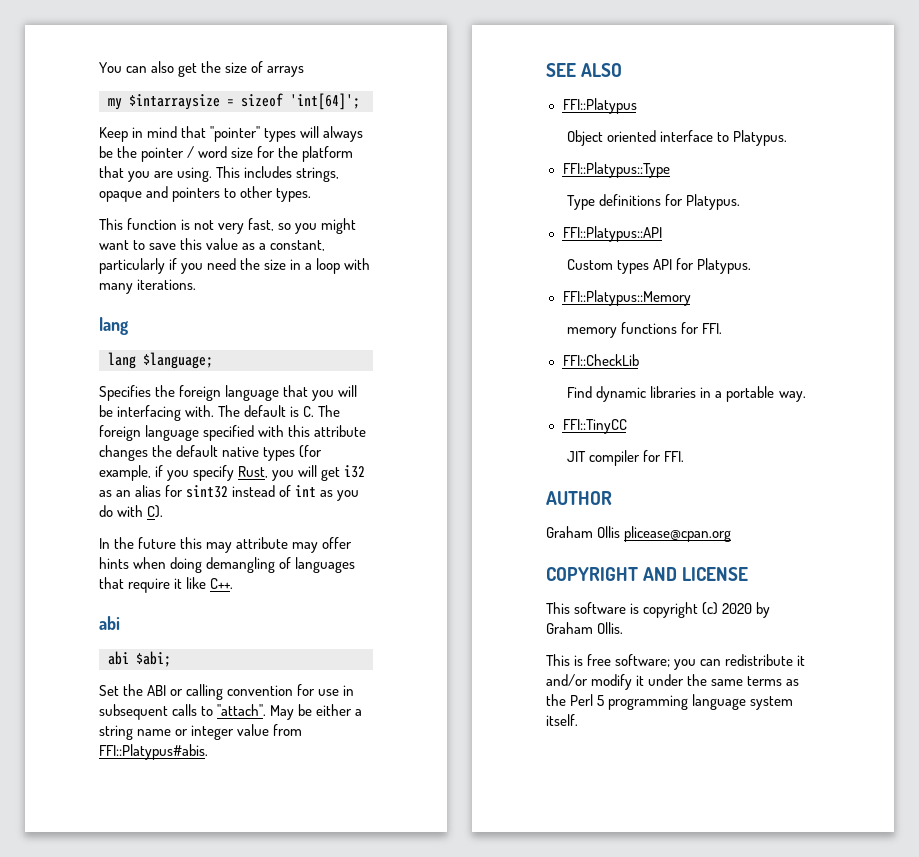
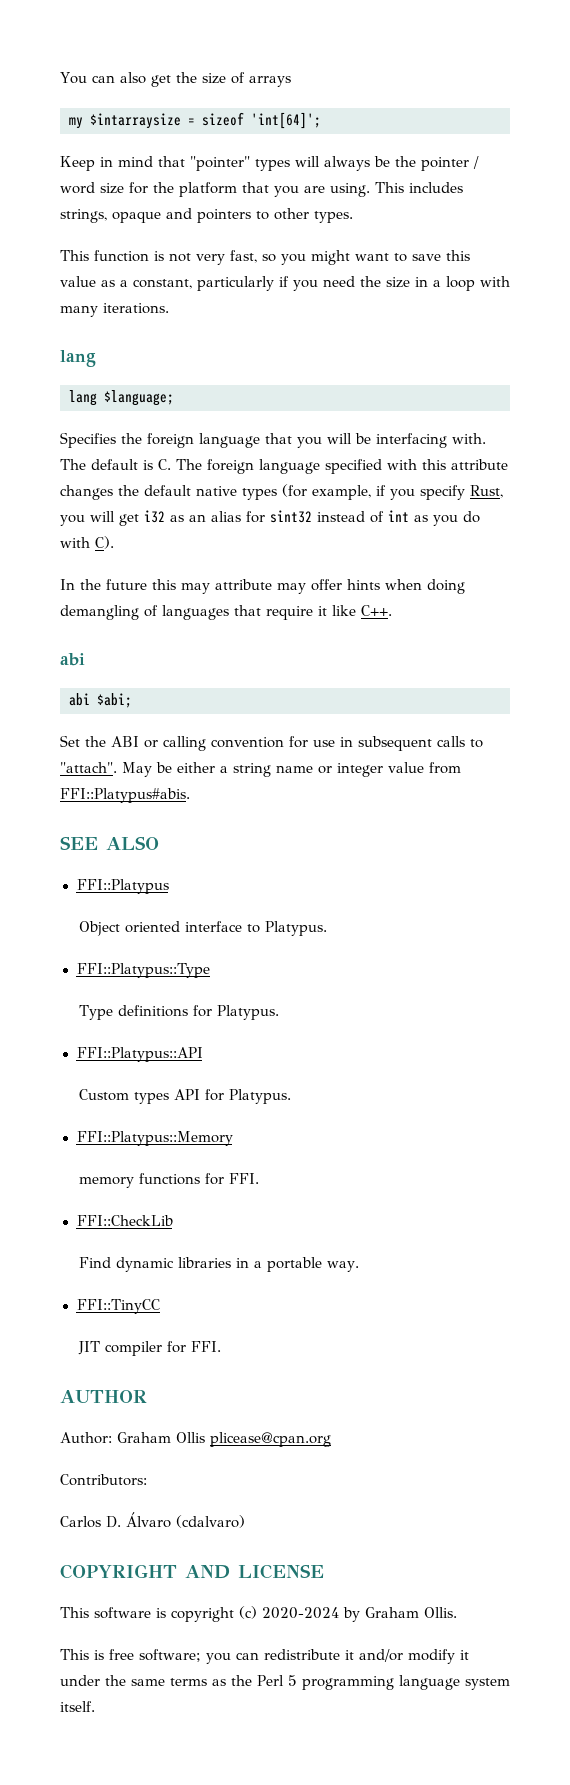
(612, 498) none -> [60,1432,112,1444] Author:
(732, 534) none -> [60,1474,147,1486] [60,1512,245,1528] // Contributors: // Carlos D. Álvaro (cdalvaro)
[722,603,753,614] 2020 -> [262,1607,339,1619] 2020-2024

